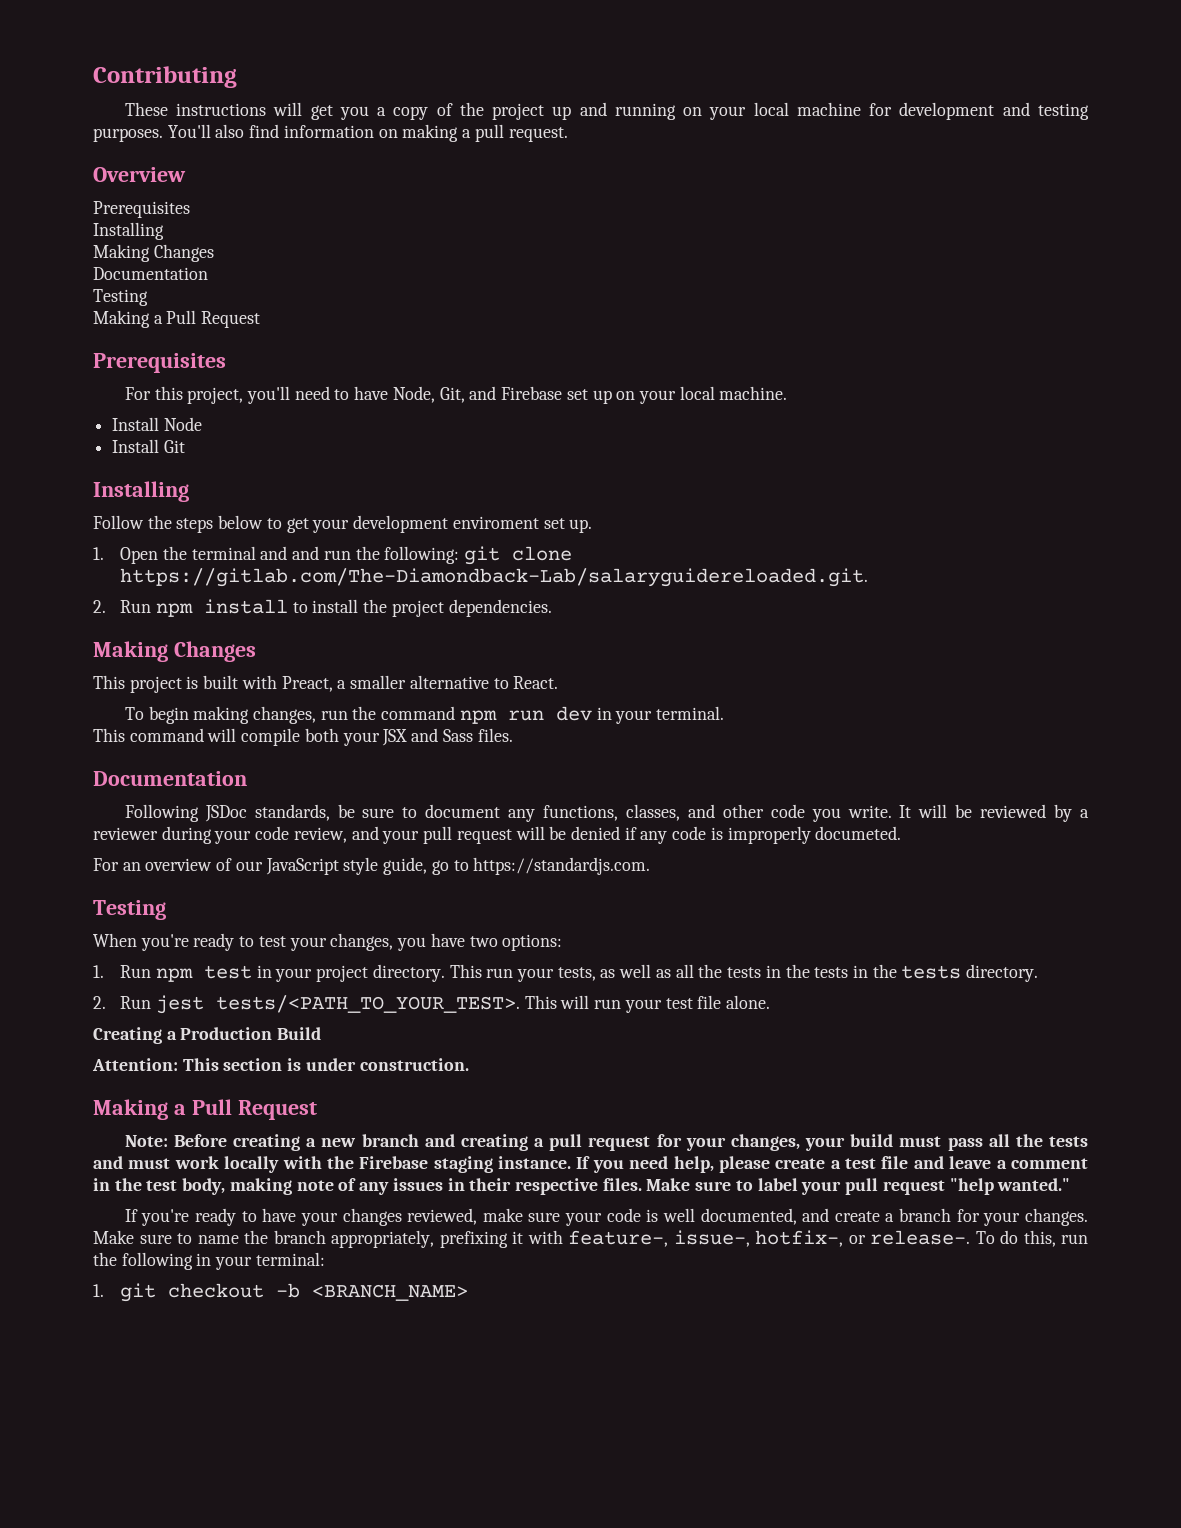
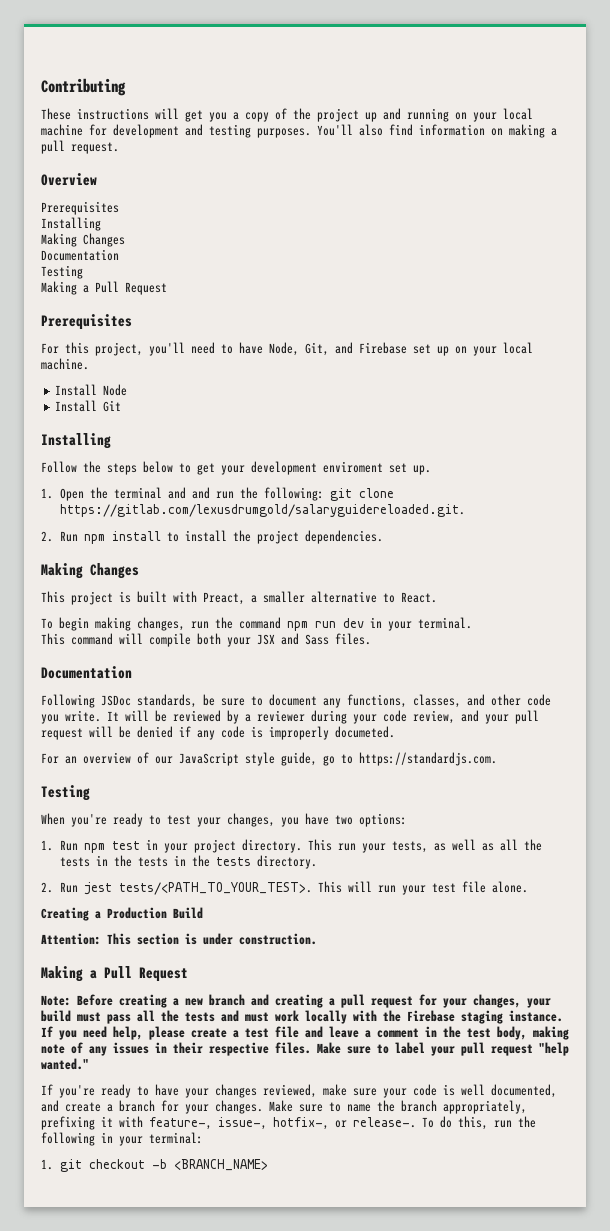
[120,568,869,587] https://gitlab.com/The-Diamondback-Lab/salaryguidereloaded.git. -> [59,504,465,517] https://gitlab.com/lexusdrumgold/salaryguidereloaded.git.

